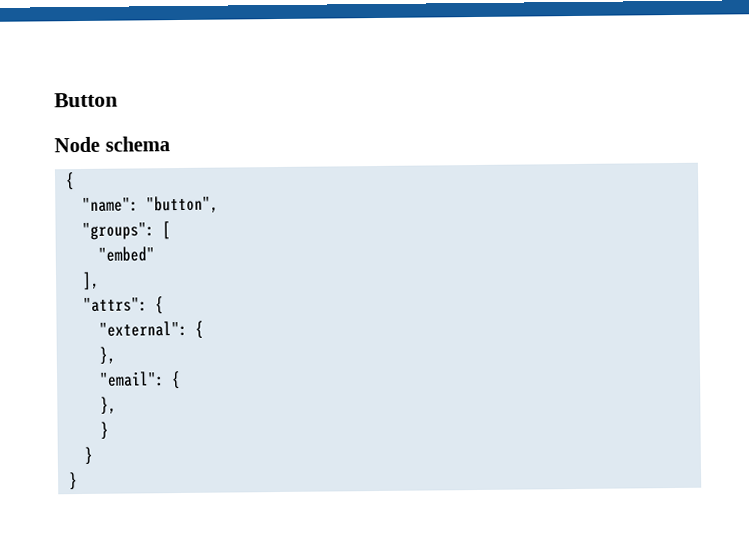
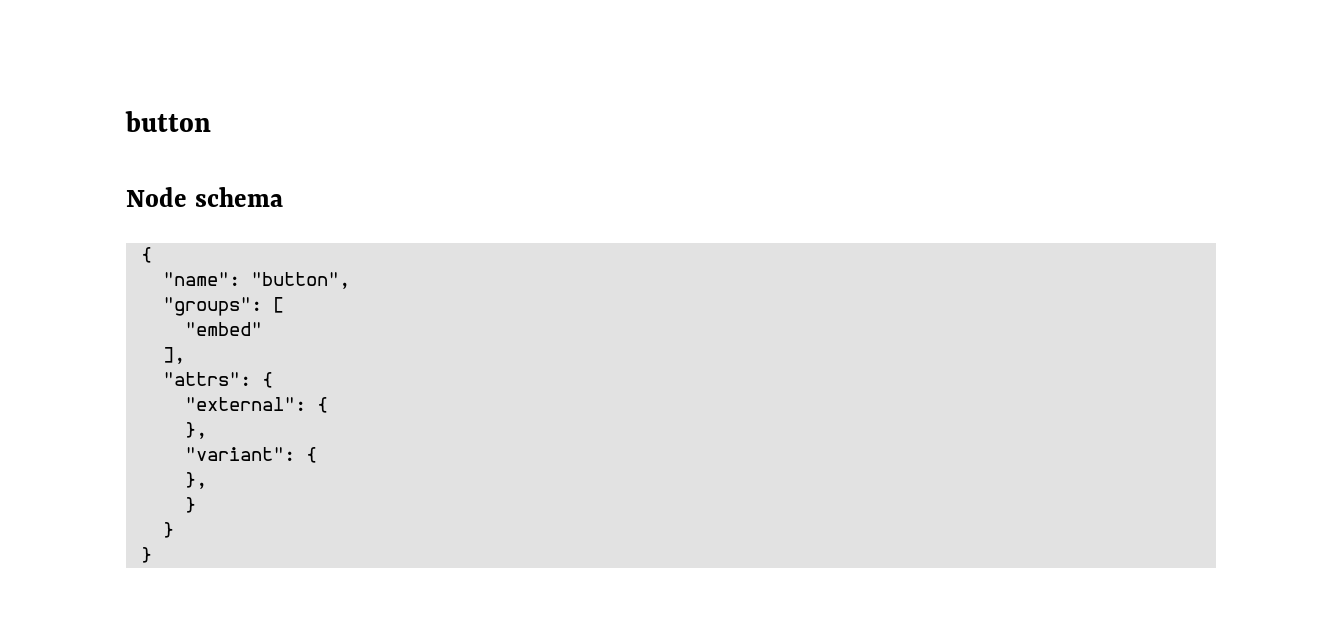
[54,92,118,108] Button -> [125,111,211,132] button
[99,371,166,387] "email": -> [184,447,295,461] "variant":

